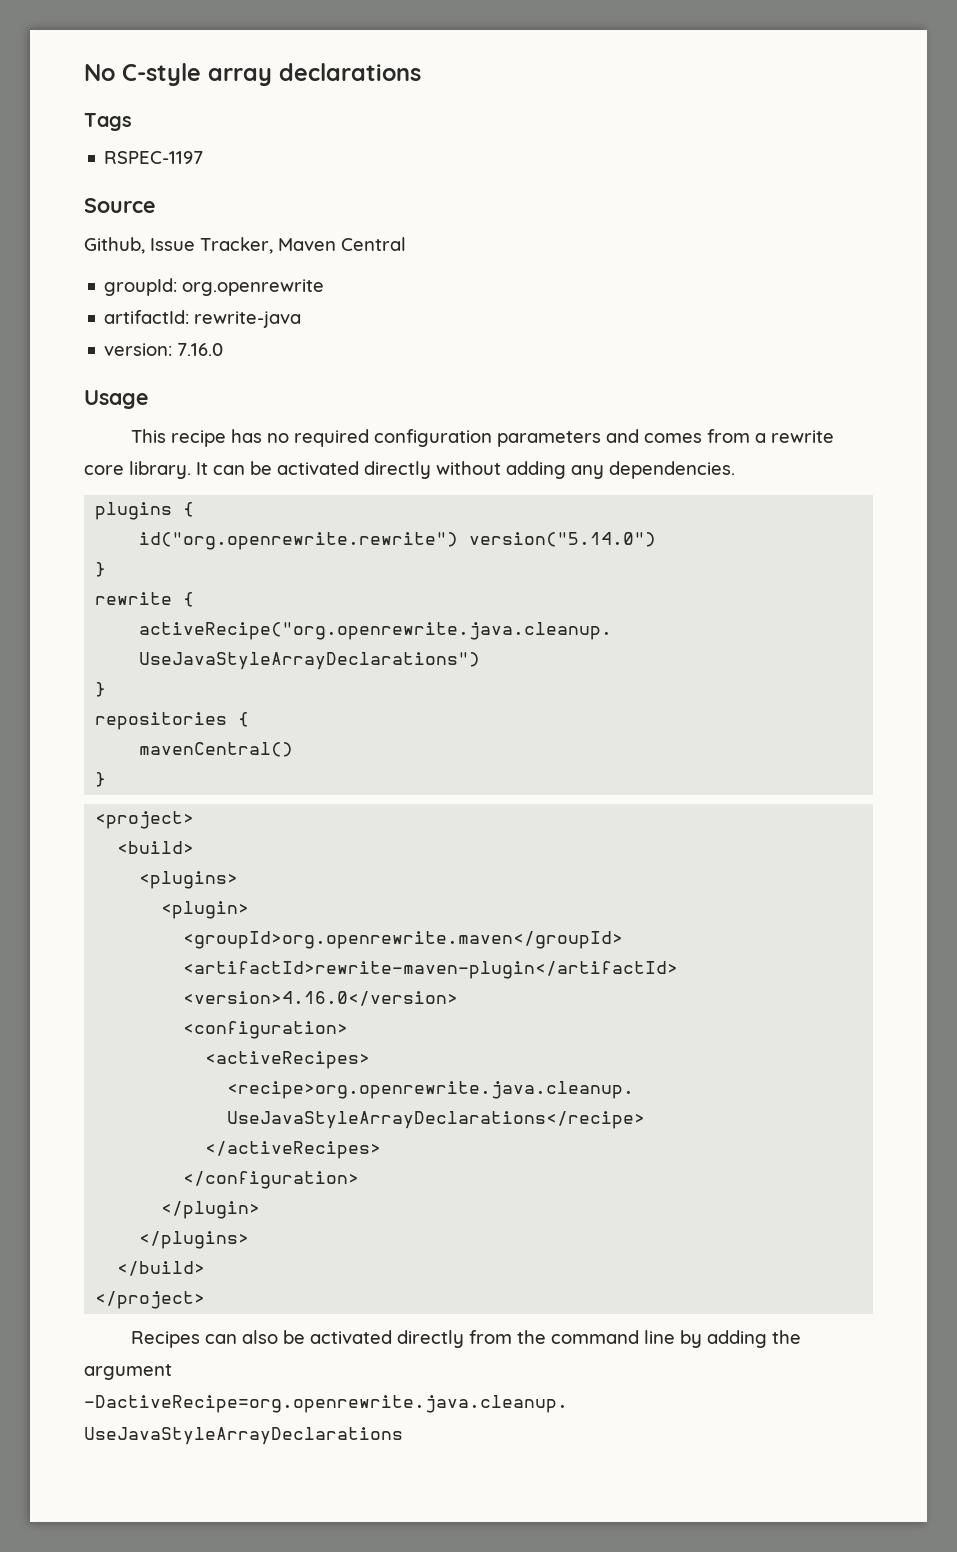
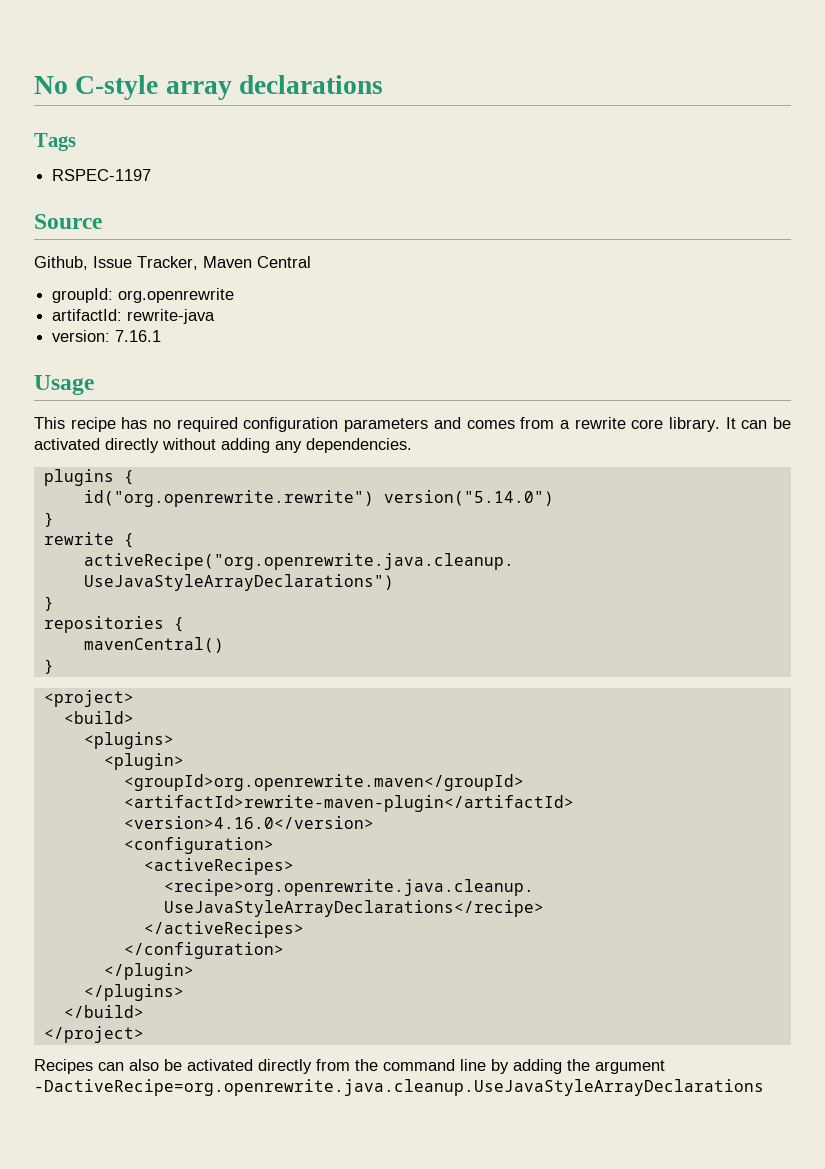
[177,343,224,356] 7.16.0 -> [115,330,162,342] 7.16.1

